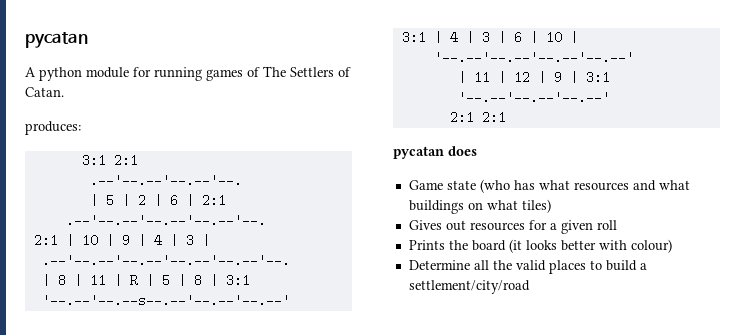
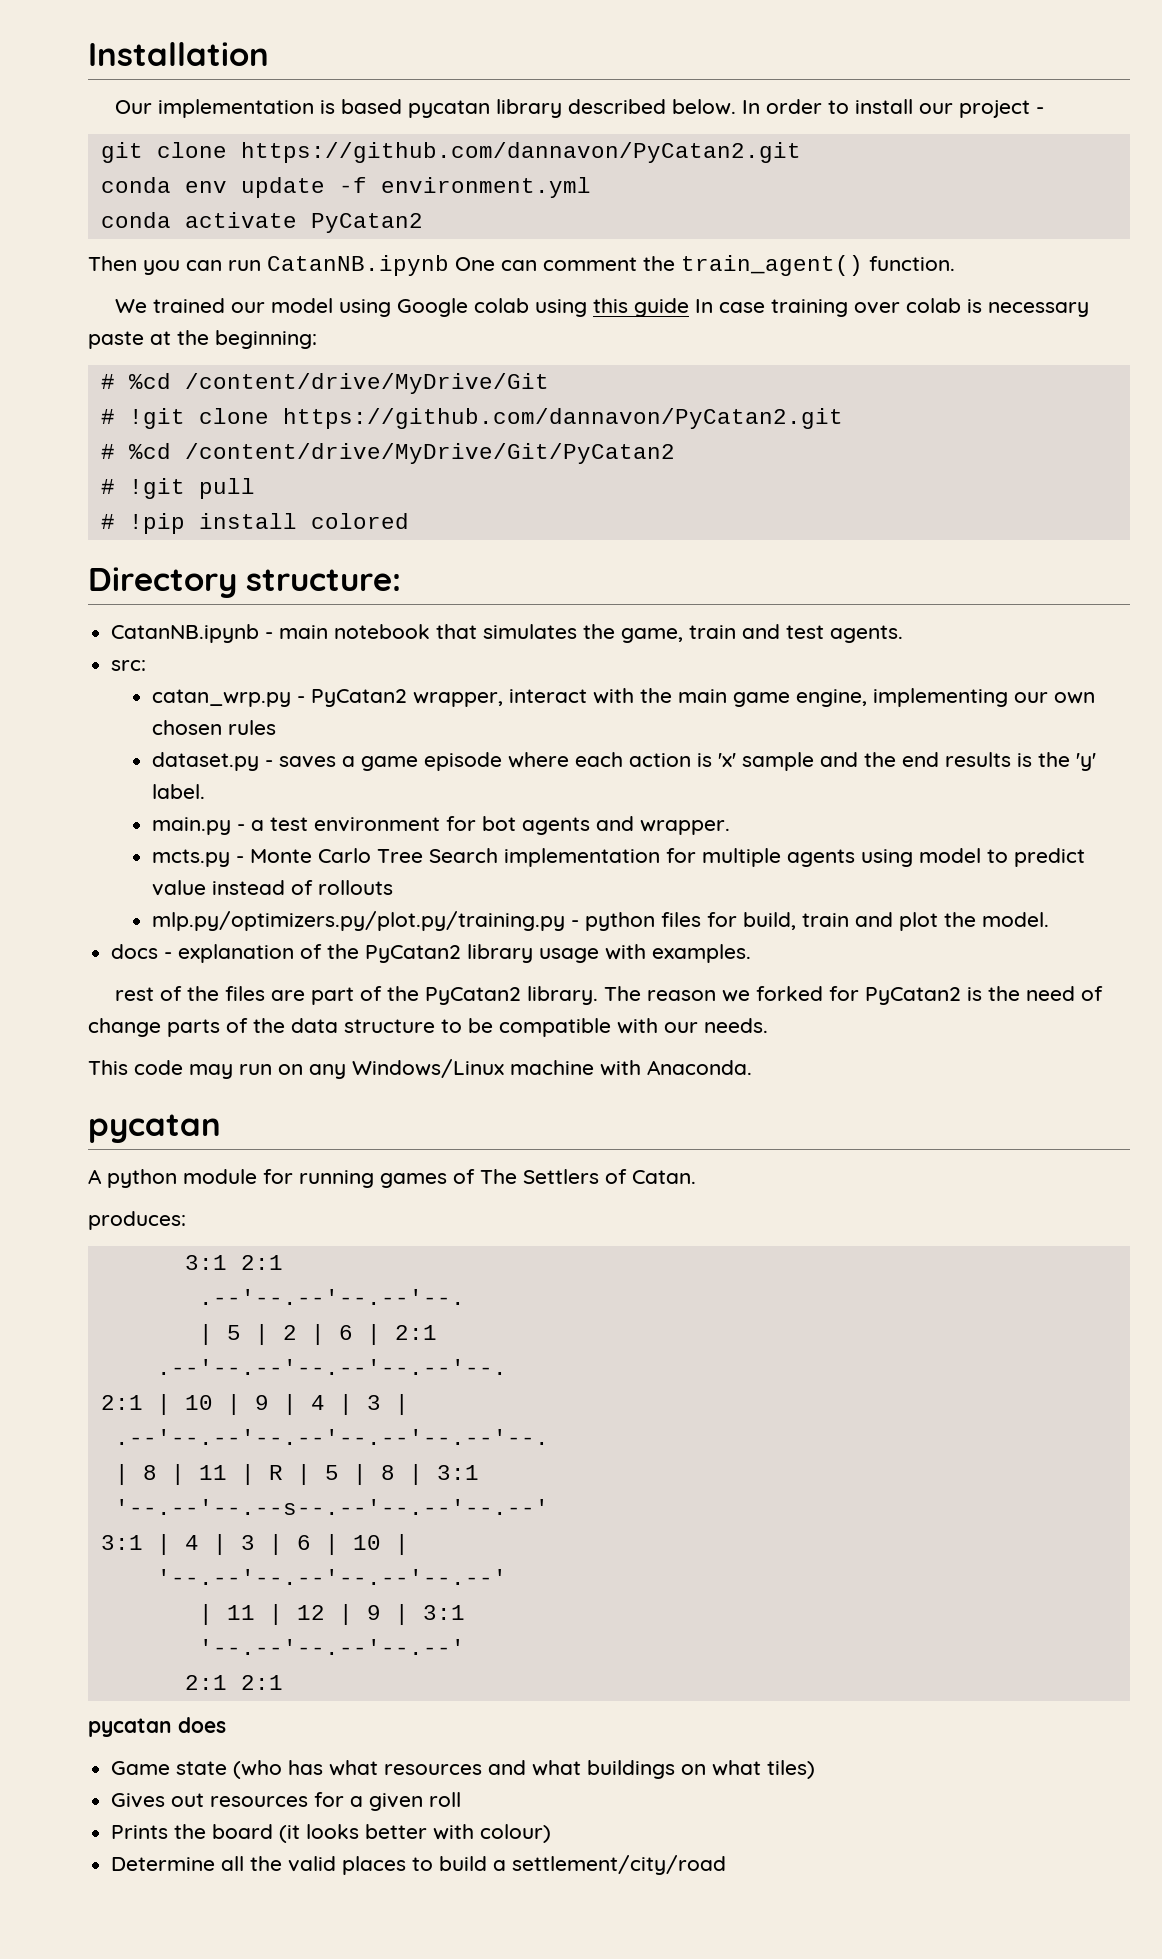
(25, 40) none -> [88,42,269,66] [115,99,1045,118] [100,142,801,163] [100,177,591,198] [100,212,423,233] [88,255,955,276] [115,298,1090,317] [88,330,317,349] [100,373,549,394] [100,408,843,429] [100,443,675,464] [100,478,255,499] [100,513,409,534] [88,567,401,598] [111,624,904,643] [111,660,147,671] [152,688,1096,707] [152,720,277,735] [152,752,1097,771] [152,784,206,799] [152,816,731,835] [152,848,1086,867] [152,880,394,896] [152,911,1050,931] [111,944,752,963] [115,986,1104,1005] [88,1018,768,1037] [88,1059,752,1079] Installation // Our implementation is based pycatan library described below. In order to install our project - // git clone https://github.com/dannavon/PyCatan2.git // conda env update -f environment.yml // conda activate PyCatan2 // Then you can run CatanNB.ipynb One can comment the train_agent() function. // We trained our model using Google colab using this guide In case training over colab is necessary paste at the beginning: // # %cd /content/drive/MyDrive/Git // # !git clone https://github.com/dannavon/PyCatan2.git // # %cd /content/drive/MyDrive/Git/PyCatan2 // # !git pull // # !pip install colored // Directory structure: // CatanNB.ipynb - main notebook that simulates the game, train and test agents. // src: // catan_wrp.py - PyCatan2 wrapper, interact with the main game engine, implementing our own chosen rules // dataset.py - saves a game episode where each action is 'x' sample and the end results is the 'y' label. // main.py - a test environment for bot agents and wrapper. // mcts.py - Monte Carlo Tree Search implementation for multiple agents using model to predict value instead of rollouts // mlp.py/optimizers.py/plot.py/training.py - python files for build, train and plot the model. // docs - explanation of the PyCatan2 library usage with examples. // rest of the files are part of the PyCatan2 library. The reason we forked for PyCatan2 is the need of change parts of the data structure to be compatible with our needs. // This code may run on any Windows/Linux machine with Anaconda. //

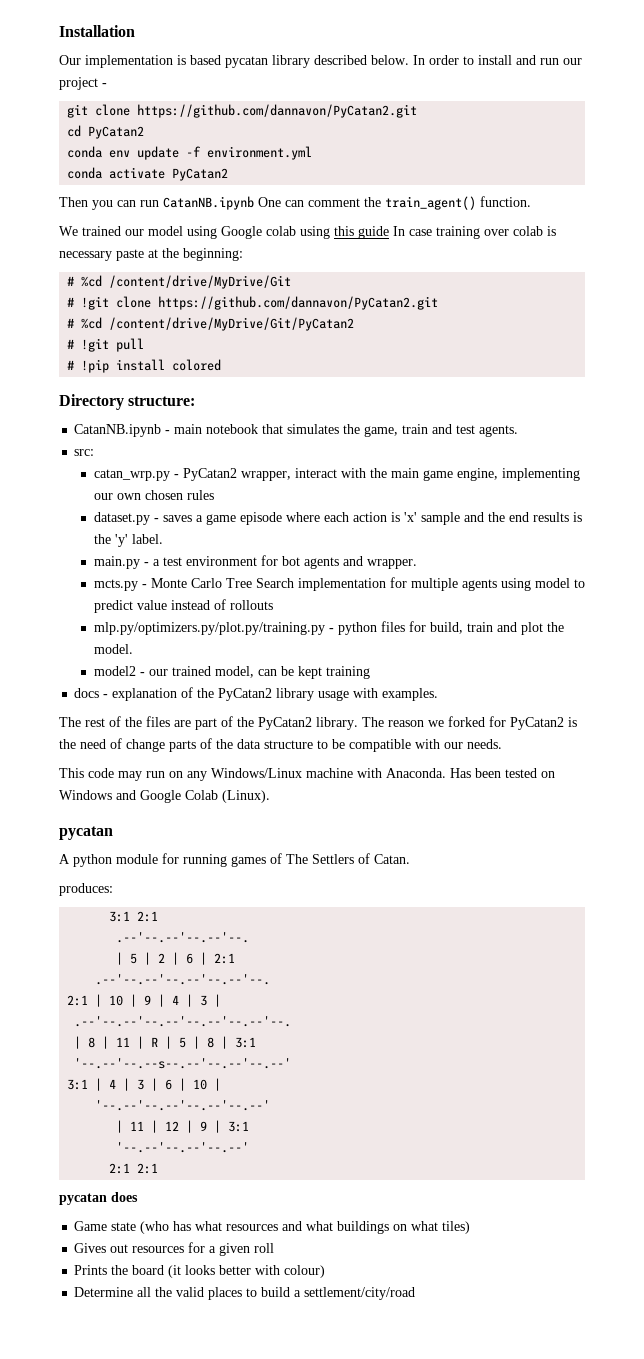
(914, 106) none -> [516,55,559,65] and run
(801, 152) none -> [67,125,145,139] // cd PyCatan2
(1050, 919) none -> [93,666,370,679] // model2 - our trained model, can be kept training
(752, 953) none -> [59,717,81,727] The
(752, 1067) none -> [450,768,555,778] [59,790,270,803] Has been tested on Windows and Google Colab (Linux).

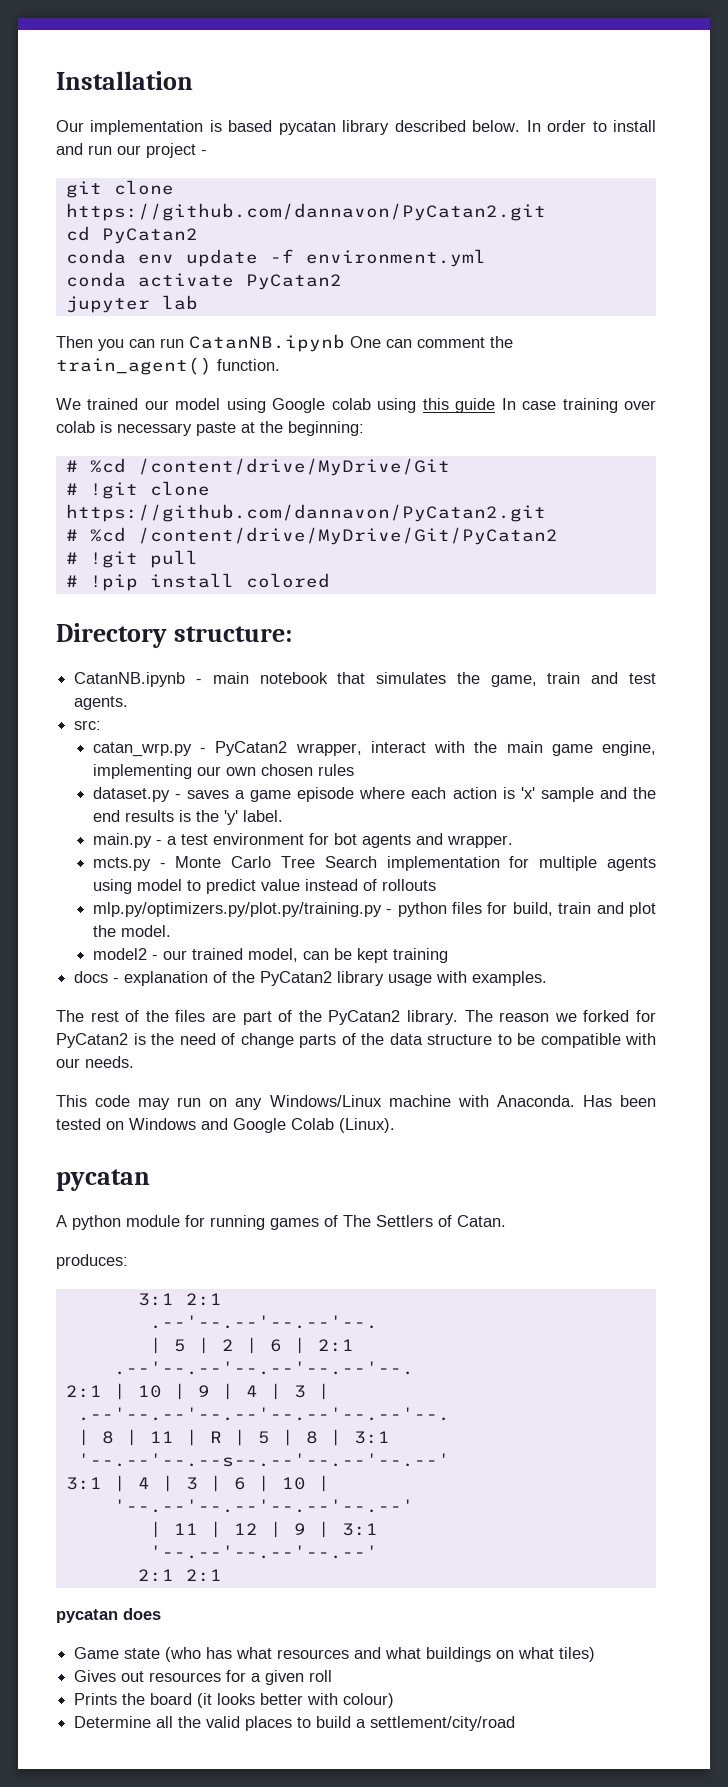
(229, 174) none -> [65,295,198,313] // jupyter lab

